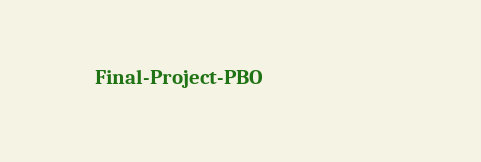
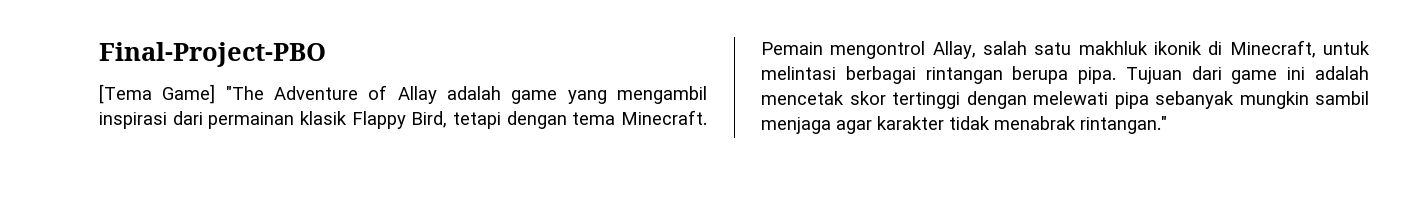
(263, 78) none -> [99,84,707,104] [99,110,707,129] [761,40,1370,59] [761,66,1369,84] [761,91,1369,109] [761,116,1167,134] // [Tema Game] "The Adventure of Allay adalah game yang mengambil inspirasi dari permainan klasik Flappy Bird, tetapi dengan tema Minecraft. Pemain mengontrol Allay, salah satu makhluk ikonik di Minecraft, untuk melintasi berbagai rintangan berupa pipa. Tujuan dari game ini adalah mencetak skor tertinggi dengan melewati pipa sebanyak mungkin sambil menjaga agar karakter tidak menabrak rintangan."

